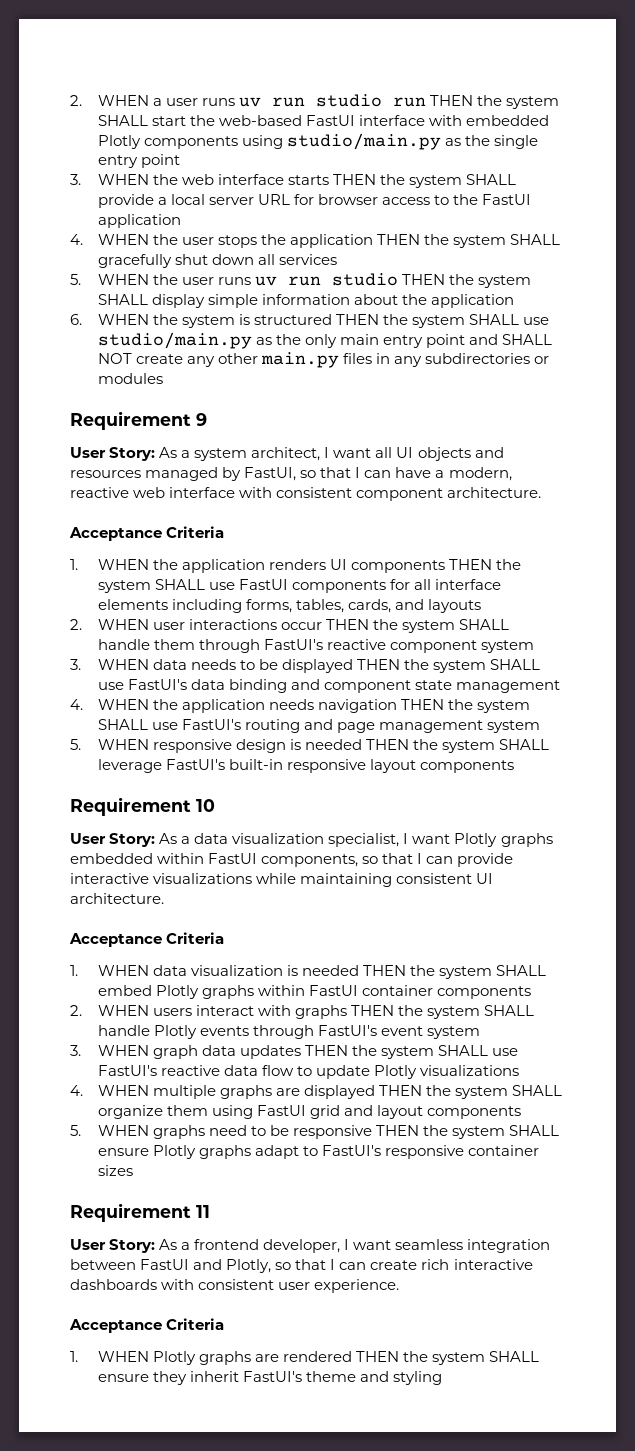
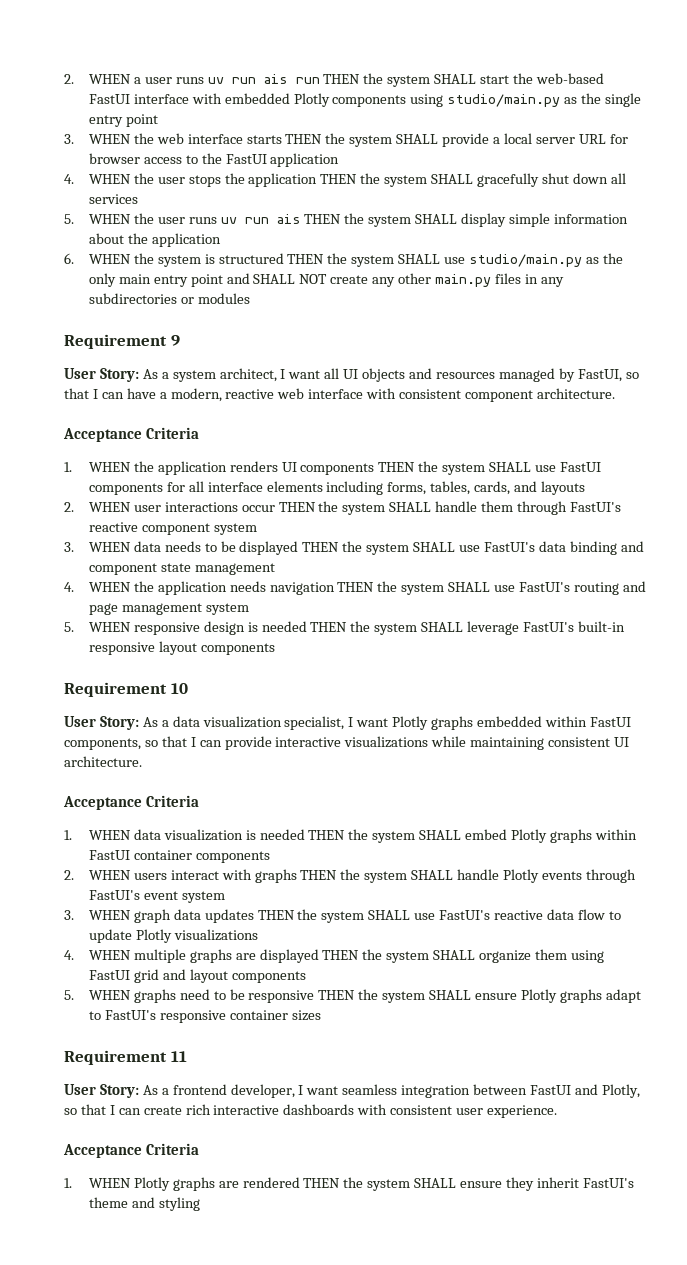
[315,94,382,107] studio -> [263,74,288,84] ais
[331,273,398,286] studio -> [276,214,301,224] ais

